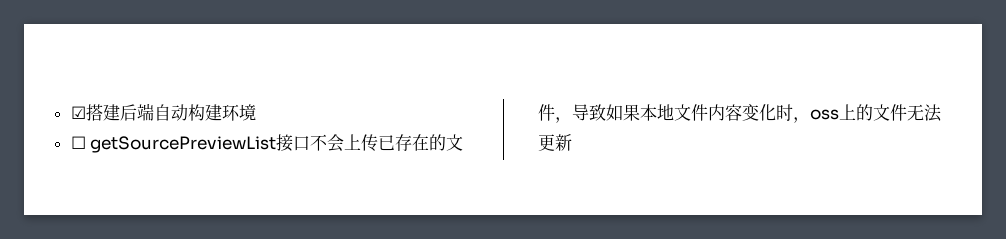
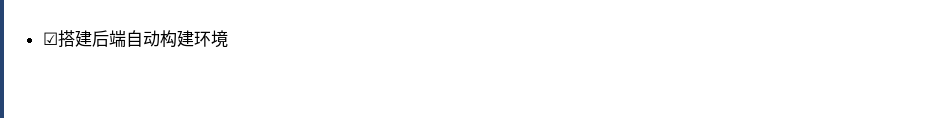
[70,134,464,153] [537,104,942,123] [537,134,572,151] // ☐ getSourcePreviewList接口不会上传已存在的文件，导致如果本地文件内容变化时，oss上的文件无法更新 -> (228, 39) none

